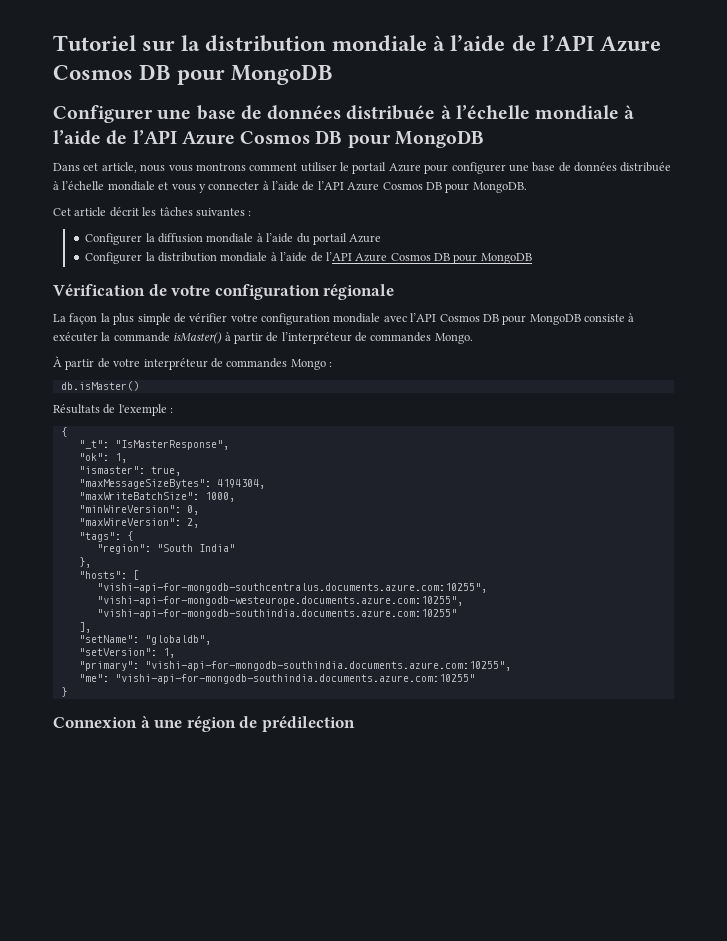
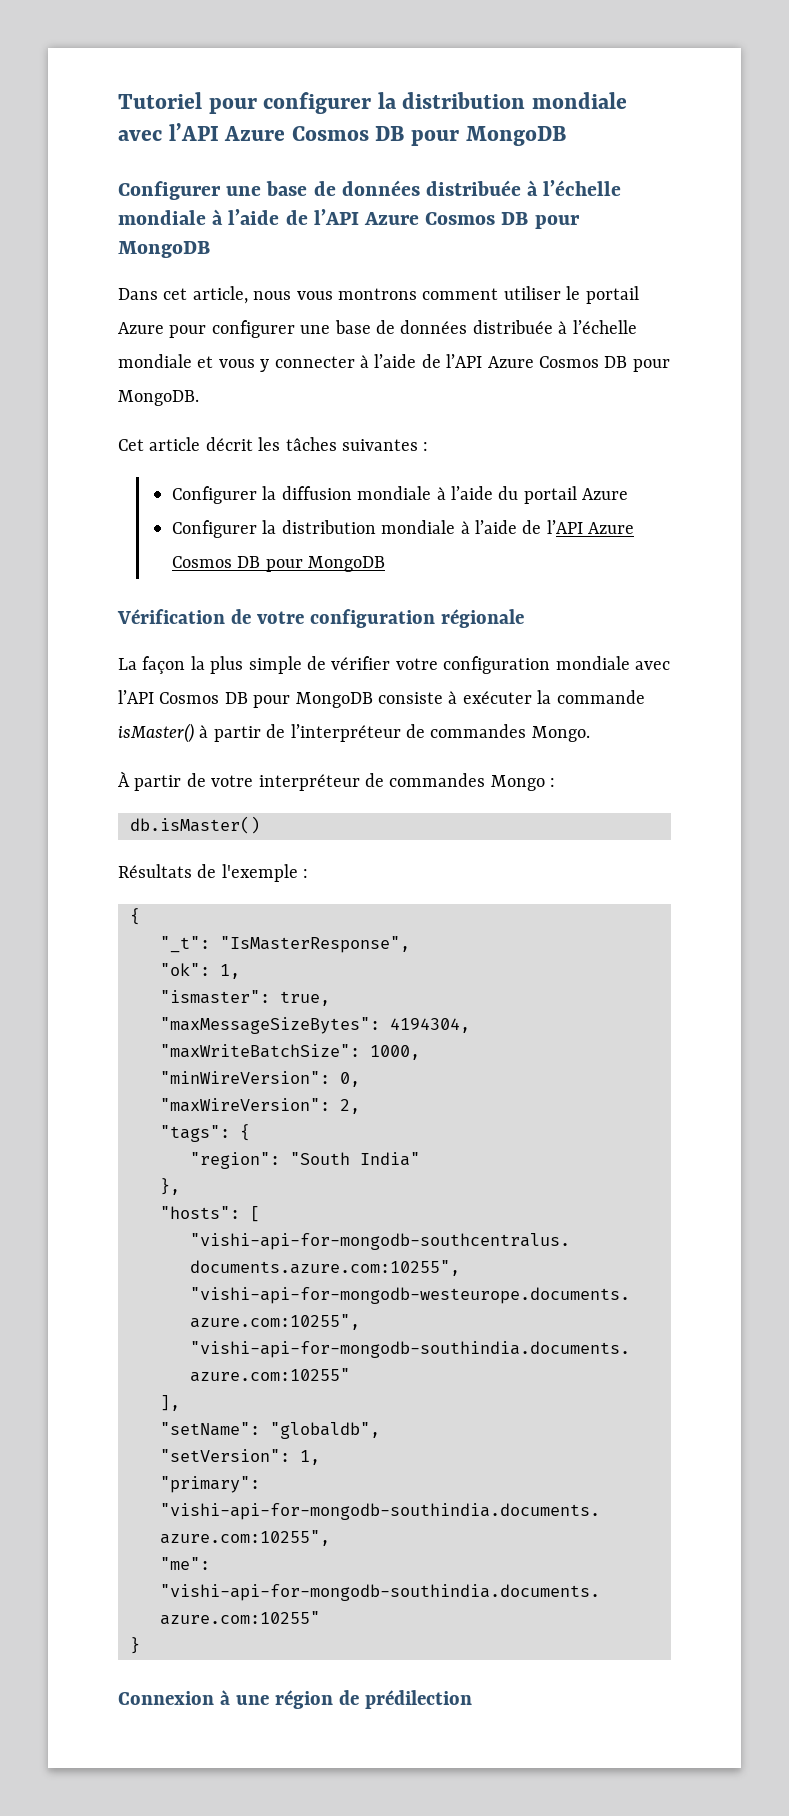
[142,35,536,52] sur la distribution mondiale à l’aide de -> [208,92,628,114] [118,130,162,141] pour configurer la distribution mondiale avec

